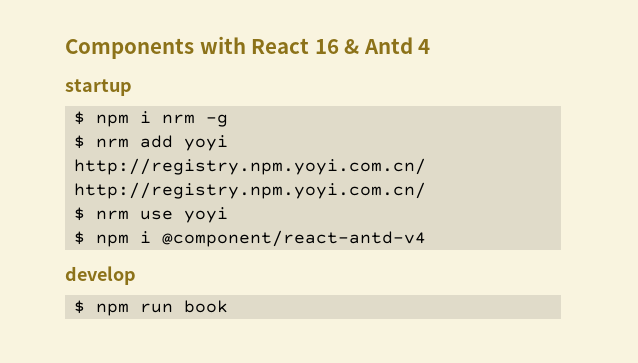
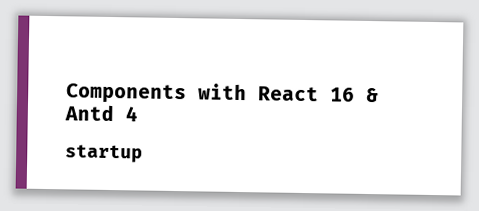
[73,111,228,127] [73,135,228,151] [73,158,426,175] [73,182,426,199] [73,207,228,223] [73,230,426,247] [65,266,136,285] [73,300,228,316] // $ npm i nrm -g // $ nrm add yoyi http://registry.npm.yoyi.com.cn/ http://registry.npm.yoyi.com.cn/ // $ nrm use yoyi // $ npm i @component/react-antd-v4 // develop // $ npm run book -> (143, 153) none

